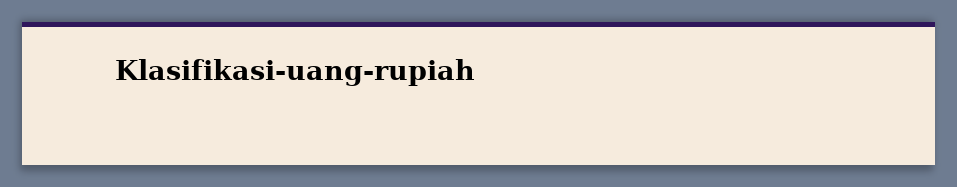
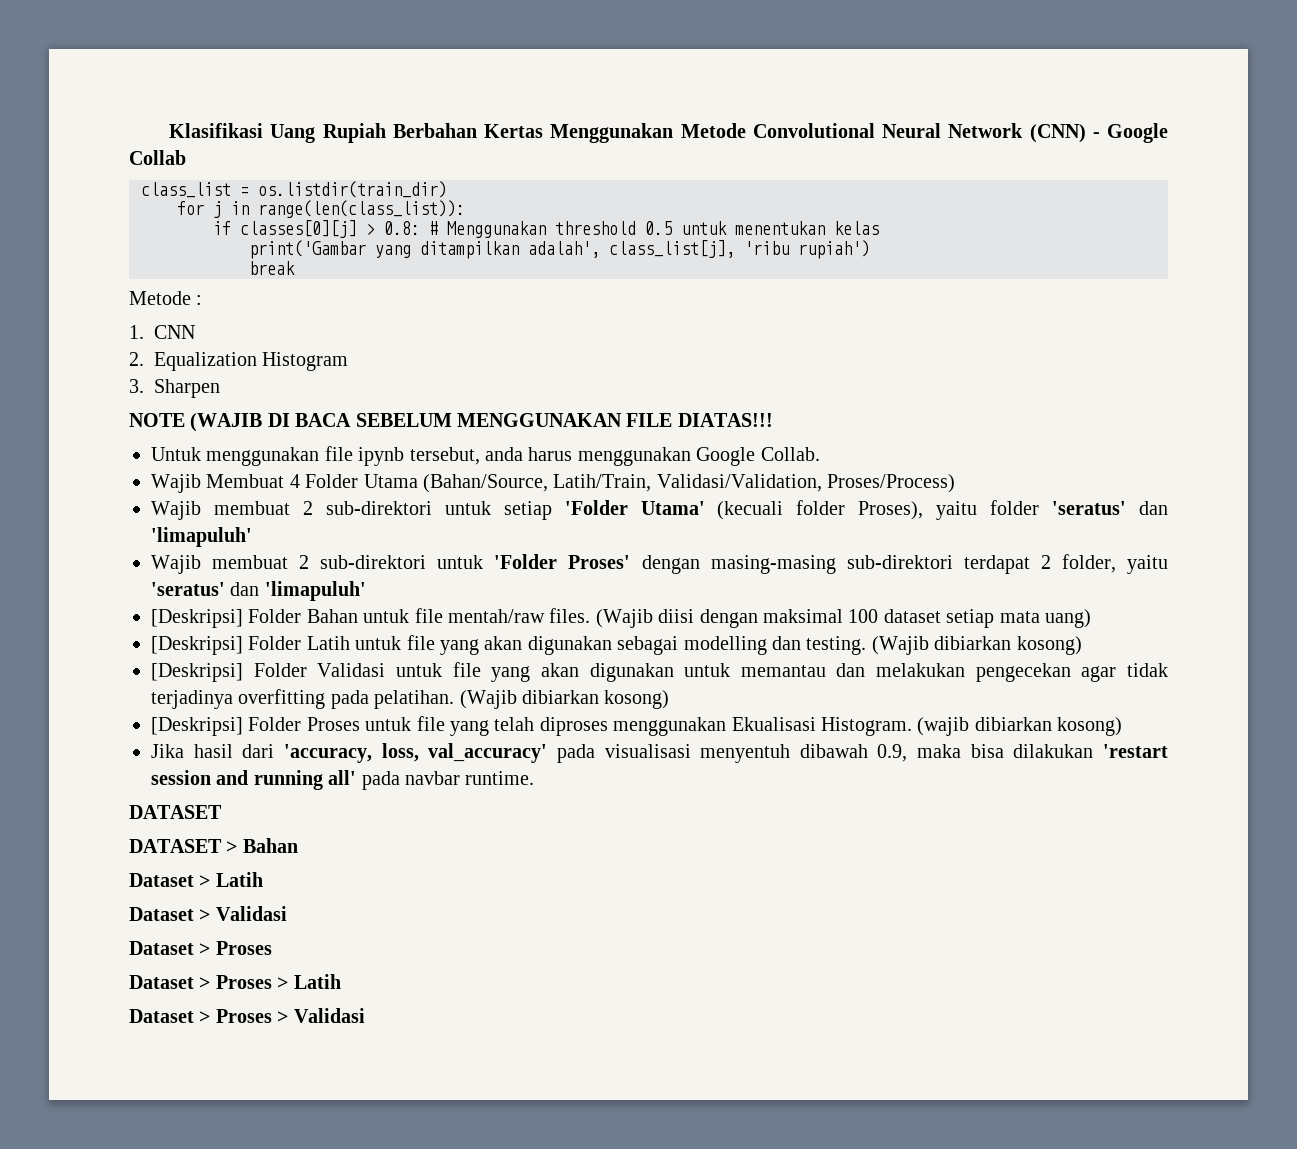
[115,59,475,86] Klasifikasi-uang-rupiah -> [169,123,1168,143] [129,150,186,165] [141,181,447,198] [177,200,465,218] [213,220,879,238] [249,240,870,259] [249,261,295,275] [129,291,203,305] [129,325,195,339] [129,352,349,371] [129,379,220,398] [129,413,773,432] [151,446,820,466] [151,474,956,493] [151,500,1168,520] [151,527,252,547] [151,554,1168,574] [151,581,366,601] [151,608,1091,628] [151,635,1082,655] [151,662,1168,682] [151,689,670,709] [151,716,1123,736] [151,743,1168,763] [151,770,535,790] [129,805,222,819] [129,838,298,853] [129,872,263,887] [129,906,287,921] [129,941,272,955] [129,974,341,989] [129,1008,365,1023] Klasifikasi Uang Rupiah Berbahan Kertas Menggunakan Metode Convolutional Neural Network (CNN) - Google Collab // class_list = os.listdir(train_dir) // for j in range(len(class_list)): // if classes[0][j] > 0.8: # Menggunakan threshold 0.5 untuk menentukan kelas // print('Gambar yang ditampilkan adalah', class_list[j], 'ribu rupiah') // break // Metode : // 1. CNN // 2. Equalization Histogram // 3. Sharpen // NOTE (WAJIB DI BACA SEBELUM MENGGUNAKAN FILE DIATAS!!! // Untuk menggunakan file ipynb tersebut, anda harus menggunakan Google Collab. // Wajib Membuat 4 Folder Utama (Bahan/Source, Latih/Train, Validasi/Validation, Proses/Process) // Wajib membuat 2 sub-direktori untuk setiap 'Folder Utama' (kecuali folder Proses), yaitu folder 'seratus' dan 'limapuluh' // Wajib membuat 2 sub-direktori untuk 'Folder Proses' dengan masing-masing sub-direktori terdapat 2 folder, yaitu 'seratus' dan 'limapuluh' // [Deskripsi] Folder Bahan untuk file mentah/raw files. (Wajib diisi dengan maksimal 100 dataset setiap mata uang) // [Deskripsi] Folder Latih untuk file yang akan digunakan sebagai modelling dan testing. (Wajib dibiarkan kosong) // [Deskripsi] Folder Validasi untuk file yang akan digunakan untuk memantau dan melakukan pengecekan agar tidak terjadinya overfitting pada pelatihan. (Wajib dibiarkan kosong) // [Deskripsi] Folder Proses untuk file yang telah diproses menggunakan Ekualisasi Histogram. (wajib dibiarkan kosong) // Jika hasil dari 'accuracy, loss, val_accuracy' pada visualisasi menyentuh dibawah 0.9, maka bisa dilakukan 'restart session and running all' pada navbar runtime. // DATASET // DATASET > Bahan // Dataset > Latih // Dataset > Validasi // Dataset > Proses // Dataset > Proses > Latih // Dataset > Proses > Validasi

